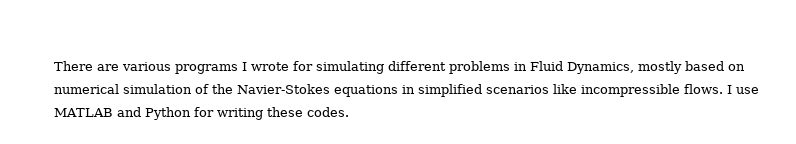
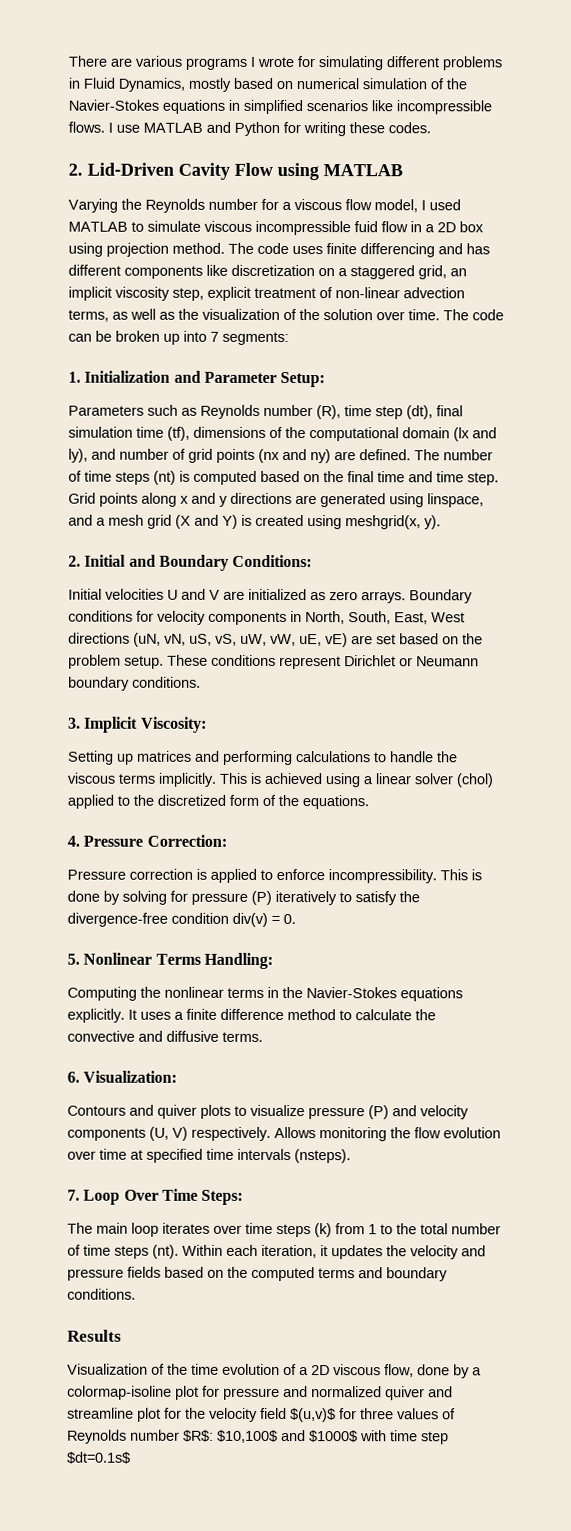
(349, 112) none -> [68,162,403,181] [68,198,461,213] [68,220,484,236] [68,242,490,258] [68,264,467,280] [68,286,465,301] [68,308,504,322] [68,330,289,346] [68,370,326,388] [68,404,463,420] [68,426,497,442] [68,448,493,464] [68,470,499,486] [68,492,484,508] [68,514,441,530] [68,554,313,571] [68,588,473,604] [68,610,465,626] [68,632,483,648] [68,654,479,670] [68,676,201,691] [68,716,207,733] [68,750,458,766] [67,772,493,788] [67,794,369,810] [67,834,227,847] [67,868,482,884] [67,890,420,906] [67,912,296,927] [67,952,273,969] [67,986,463,1002] [67,1008,436,1023] [67,1030,263,1042] [67,1070,178,1083] [67,1104,469,1120] [67,1126,501,1142] [67,1148,351,1164] [67,1188,244,1205] [67,1222,501,1238] [67,1244,486,1260] [67,1266,448,1282] [67,1288,136,1300] [67,1329,122,1342] [67,1363,482,1379] [67,1385,453,1401] [67,1407,456,1423] [67,1429,449,1445] [67,1451,131,1464] // 2. Lid-Driven Cavity Flow using MATLAB // Varying the Reynolds number for a viscous flow model, I used MATLAB to simulate viscous incompressible fuid flow in a 2D box using projection method. The code uses finite differencing and has different components like discretization on a staggered grid, an implicit viscosity step, explicit treatment of non-linear advection terms, as well as the visualization of the solution over time. The code can be broken up into 7 segments: // 1. Initialization and Parameter Setup: // Parameters such as Reynolds number (R), time step (dt), final simulation time (tf), dimensions of the computational domain (lx and ly), and number of grid points (nx and ny) are defined. The number of time steps (nt) is computed based on the final time and time step. Grid points along x and y directions are generated using linspace, and a mesh grid (X and Y) is created using meshgrid(x, y). // 2. Initial and Boundary Conditions: // Initial velocities U and V are initialized as zero arrays. Boundary conditions for velocity components in North, South, East, West directions (uN, vN, uS, vS, uW, vW, uE, vE) are set based on the problem setup. These conditions represent Dirichlet or Neumann boundary conditions. // 3. Implicit Viscosity: // Setting up matrices and performing calculations to handle the viscous terms implicitly. This is achieved using a linear solver (chol) applied to the discretized form of the equations. // 4. Pressure Correction: // Pressure correction is applied to enforce incompressibility. This is done by solving for pressure (P) iteratively to satisfy the divergence-free condition div(v) = 0. // 5. Nonlinear Terms Handling: // Computing the nonlinear terms in the Navier-Stokes equations explicitly. It uses a finite difference method to calculate the convective and diffusive terms. // 6. Visualization: // Contours and quiver plots to visualize pressure (P) and velocity components (U, V) respectively. Allows monitoring the flow evolution over time at specified time intervals (nsteps). // 7. Loop Over Time Steps: // The main loop iterates over time steps (k) from 1 to the total number of time steps (nt). Within each iteration, it updates the velocity and pressure fields based on the computed terms and boundary conditions. // Results // Visualization of the time evolution of a 2D viscous flow, done by a colormap-isoline plot for pressure and normalized quiver and streamline plot for the velocity field $(u,v)$ for three values of Reynolds number $R$: $10,100$ and $1000$ with time step $dt=0.1s$

